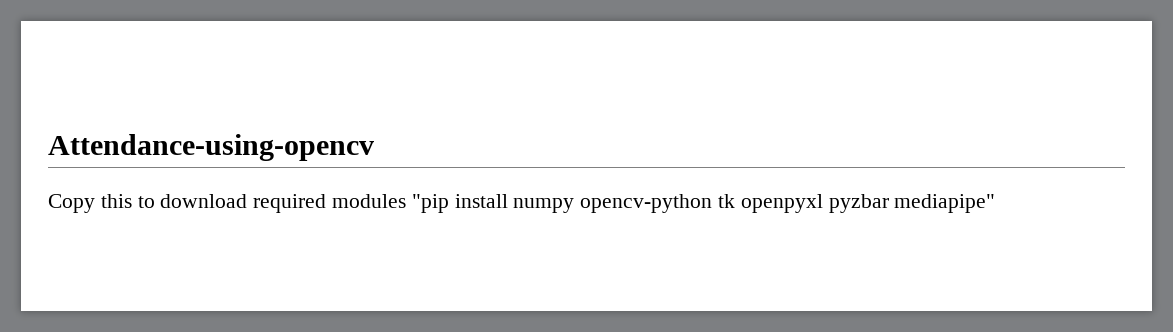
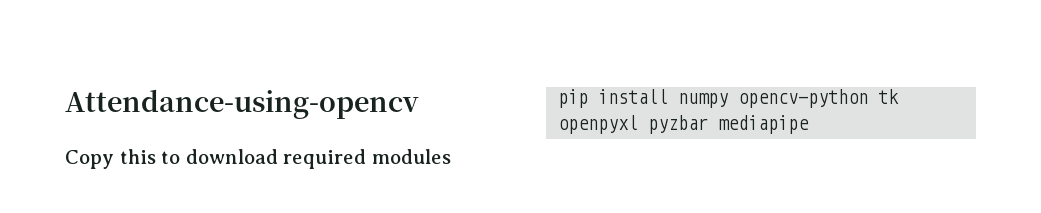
[411,194,449,213] "pip -> [558,89,589,108] // pip
[894,194,996,213] mediapipe" -> [718,115,810,134] mediapipe

